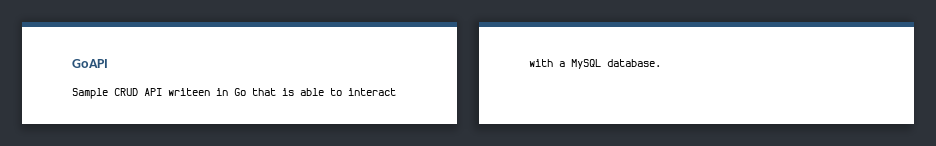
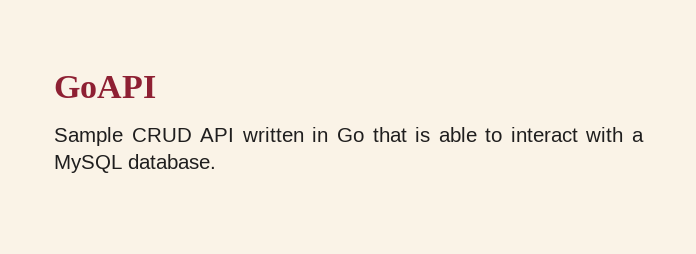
[168,88,210,96] writeen -> [241,127,304,142] written

